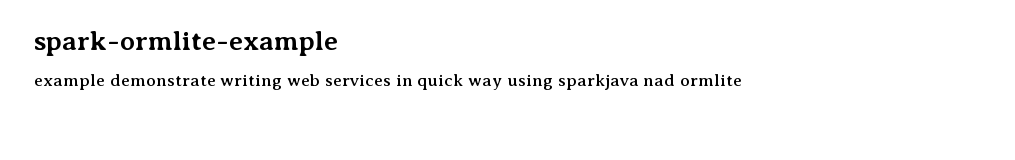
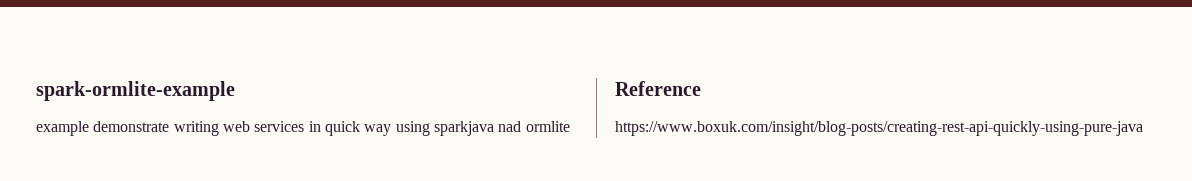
(742, 80) none -> [615,81,701,96] [615,121,1143,136] // Reference // https://www.boxuk.com/insight/blog-posts/creating-rest-api-quickly-using-pure-java

